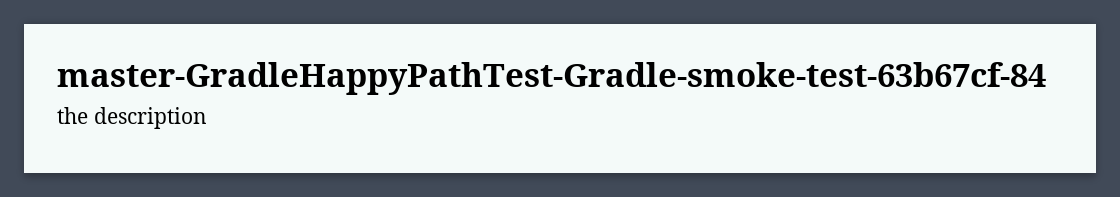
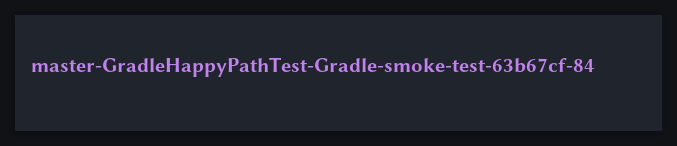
[57,107,207,129] // the description -> (595, 67) none

